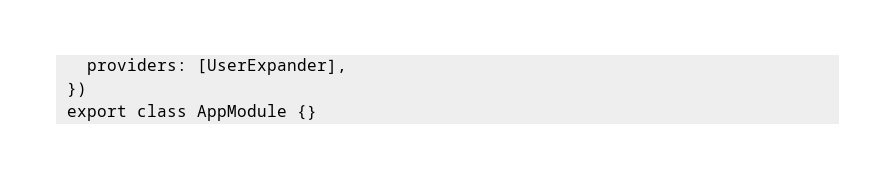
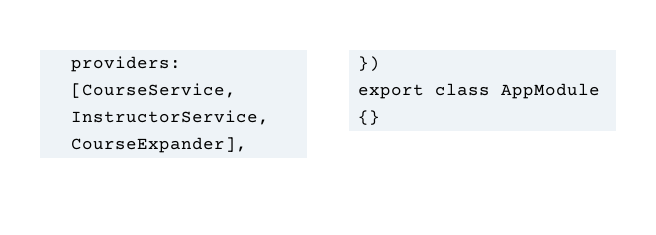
[197,58,348,75] [UserExpander], -> [71,83,237,98] [71,110,270,125] [71,137,248,153] [CourseService, InstructorService, CourseExpander],

